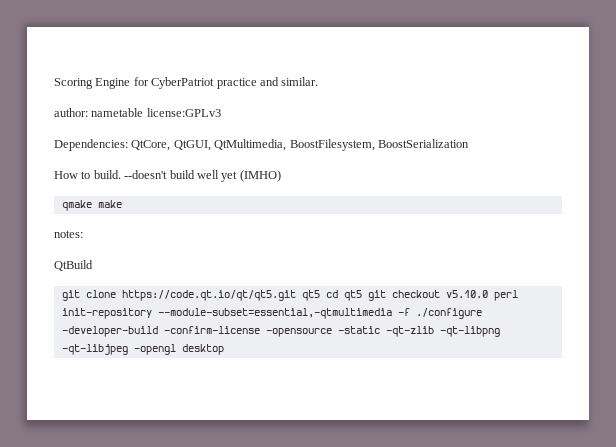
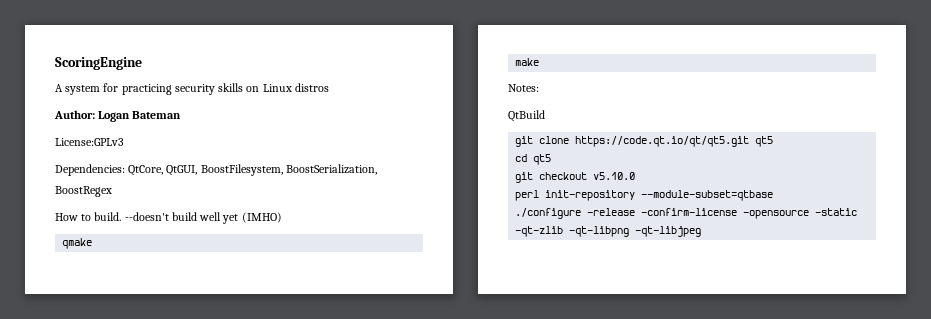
[54,77,319,89] [54,108,221,117] Scoring Engine for CyberPatriot practice and similar. // author: nametable license:GPLv3 -> [55,57,142,70] [55,83,329,95] [54,110,182,122] [55,138,124,146] ScoringEngine // A system for practicing security skills on Linux distros // Author: Logan Bateman // License:GPLv3
[214,139,469,151] QtMultimedia, BoostFilesystem, BoostSerialization -> [200,164,377,176] [55,186,112,197] BoostFilesystem, BoostSerialization, BoostRegex
(92, 205) none -> (93, 243) //
[54,230,83,238] notes: -> [508,84,539,92] Notes:
(320, 295) none -> (774, 141) //
(362, 295) none -> (552, 159) //
(488, 294) none -> (636, 176) //
[157,308,482,319] [61,326,158,337] --module-subset=essential,-qtmultimedia -f ./configure -developer-build -> [641,190,774,201] [515,208,636,219] --module-subset=qtbase // ./configure -release
[133,344,224,355] -opengl desktop -> (702, 231) none

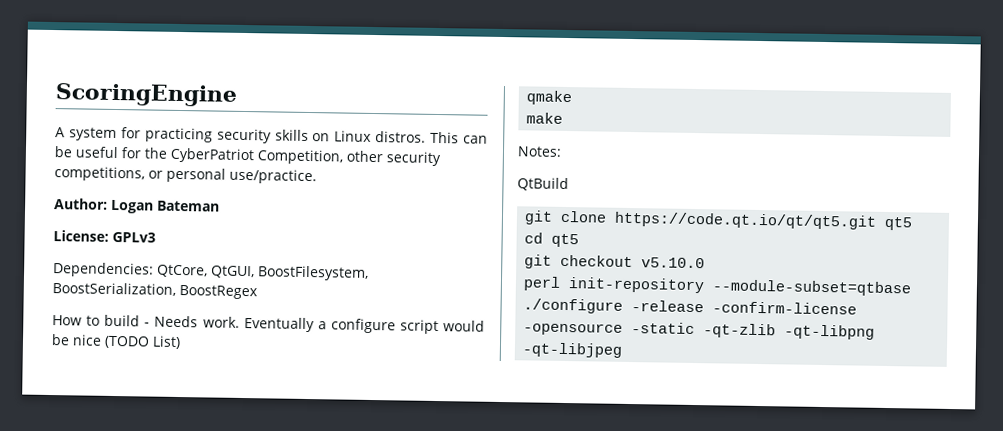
[294,83,329,92] distros -> [375,131,488,144] [54,146,441,167] [54,166,317,185] distros. This can be useful for the CyberPatriot Competition, other security competitions, or personal use/practice.
[55,138,124,146] License:GPLv3 -> [53,230,156,243] License: GPLv3
[94,212,282,224] build. --doesn't build well yet (IMHO) -> [104,314,486,335] [51,334,181,350] build - Needs work. Eventually a configure script would be nice (TODO List)

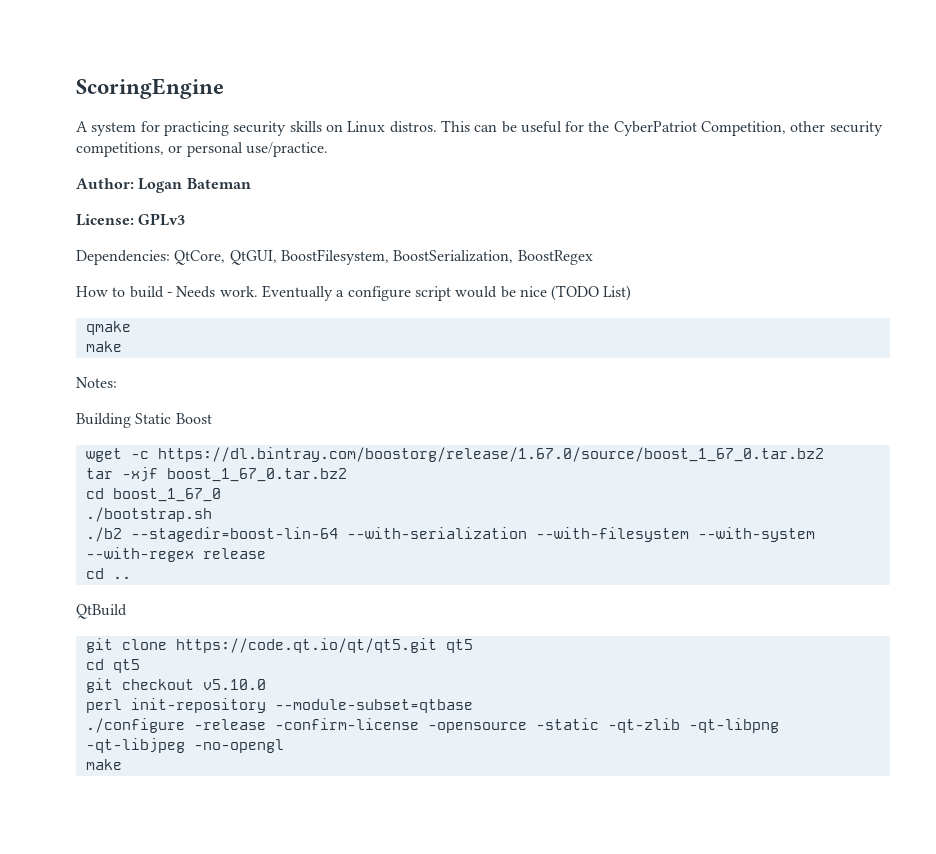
(562, 151) none -> [76,413,212,428] [85,447,824,462] [85,467,347,482] [85,488,221,502] [85,507,212,522] [85,527,815,542] [85,547,266,562] [85,568,131,579] // Building Static Boost // wget -c https://dl.bintray.com/boostorg/release/1.67.0/source/boost_1_67_0.tar.bz2 // tar -xjf boost_1_67_0.tar.bz2 // cd boost_1_67_0 // ./bootstrap.sh // ./b2 --stagedir=boost-lin-64 --with-serialization --with-filesystem --with-system --with-regex release // cd ..
(624, 350) none -> [193,739,284,753] [85,759,122,770] -no-opengl // make

